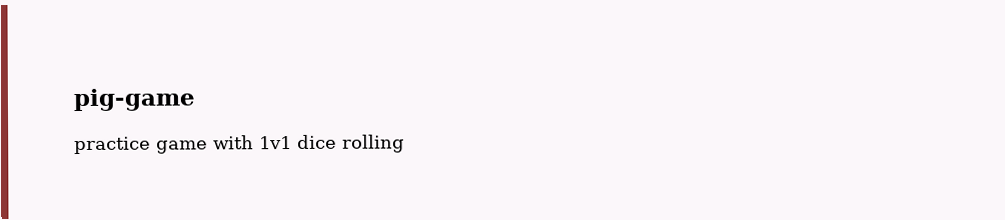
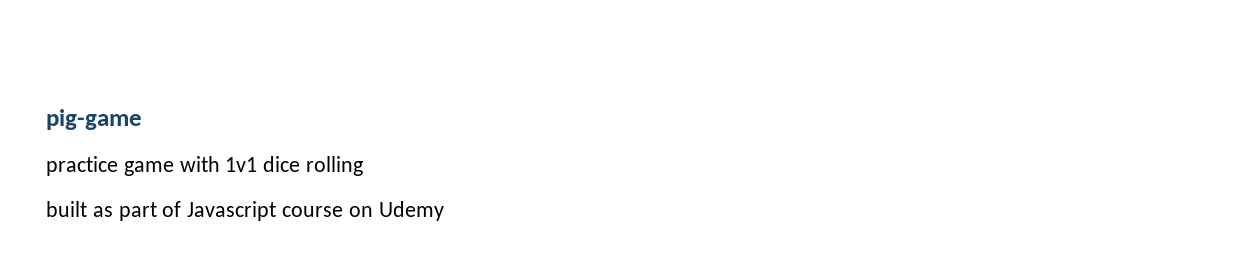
(405, 143) none -> [46,201,444,221] // built as part of Javascript course on Udemy

